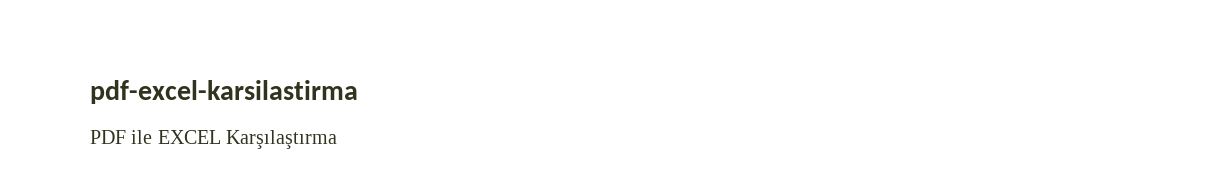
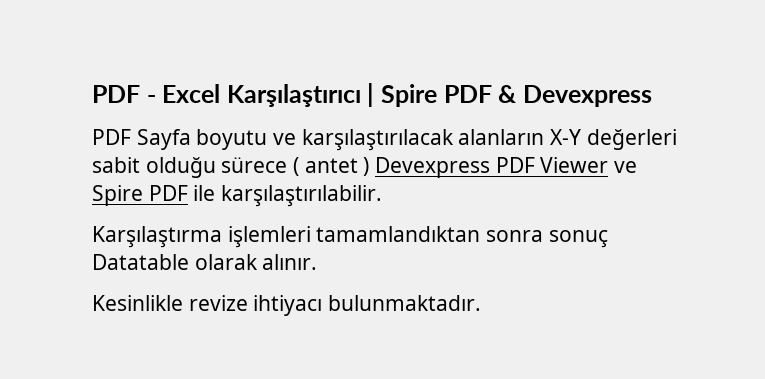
[90,80,358,104] [90,130,338,149] pdf-excel-karsilastirma // PDF ile EXCEL Karşılaştırma -> [92,83,652,107] [92,129,677,151] [92,157,638,178] [92,185,383,207] [92,226,608,248] [92,254,318,270] [92,295,482,316] PDF - Excel Karşılaştırıcı | Spire PDF & Devexpress // PDF Sayfa boyutu ve karşılaştırılacak alanların X-Y değerleri sabit olduğu sürece ( antet ) Devexpress PDF Viewer ve Spire PDF ile karşılaştırılabilir. // Karşılaştırma işlemleri tamamlandıktan sonra sonuç Datatable olarak alınır. // Kesinlikle revize ihtiyacı bulunmaktadır.

